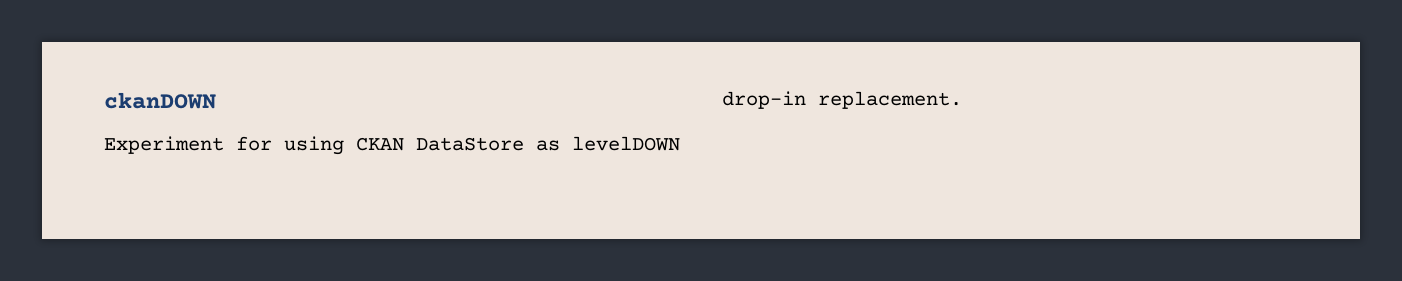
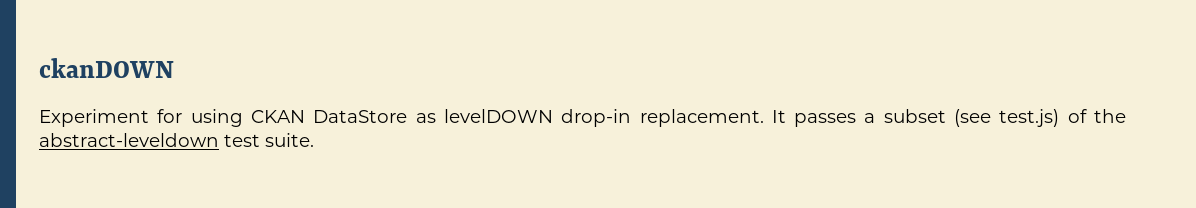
(962, 100) none -> [771,109,1126,127] [39,133,314,147] It passes a subset (see test.js) of the abstract-leveldown test suite.

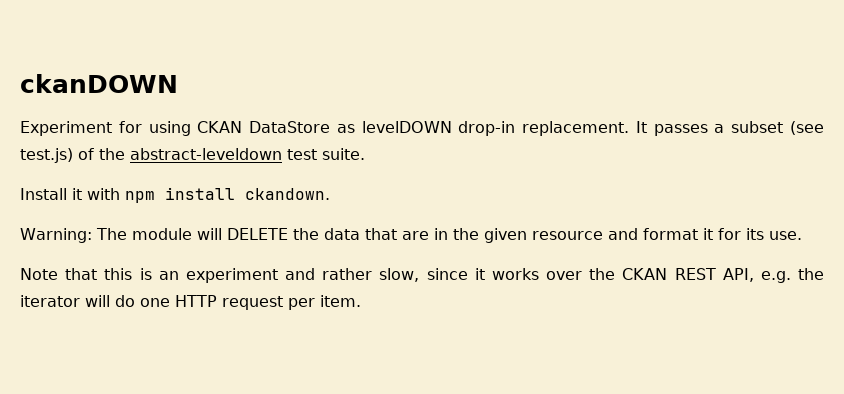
(314, 140) none -> [20,187,330,203] [20,228,802,243] [20,268,824,283] [20,295,361,310] // Install it with npm install ckandown. // Warning: The module will DELETE the data that are in the given resource and format it for its use. // Note that this is an experiment and rather slow, since it works over the CKAN REST API, e.g. the iterator will do one HTTP request per item.

